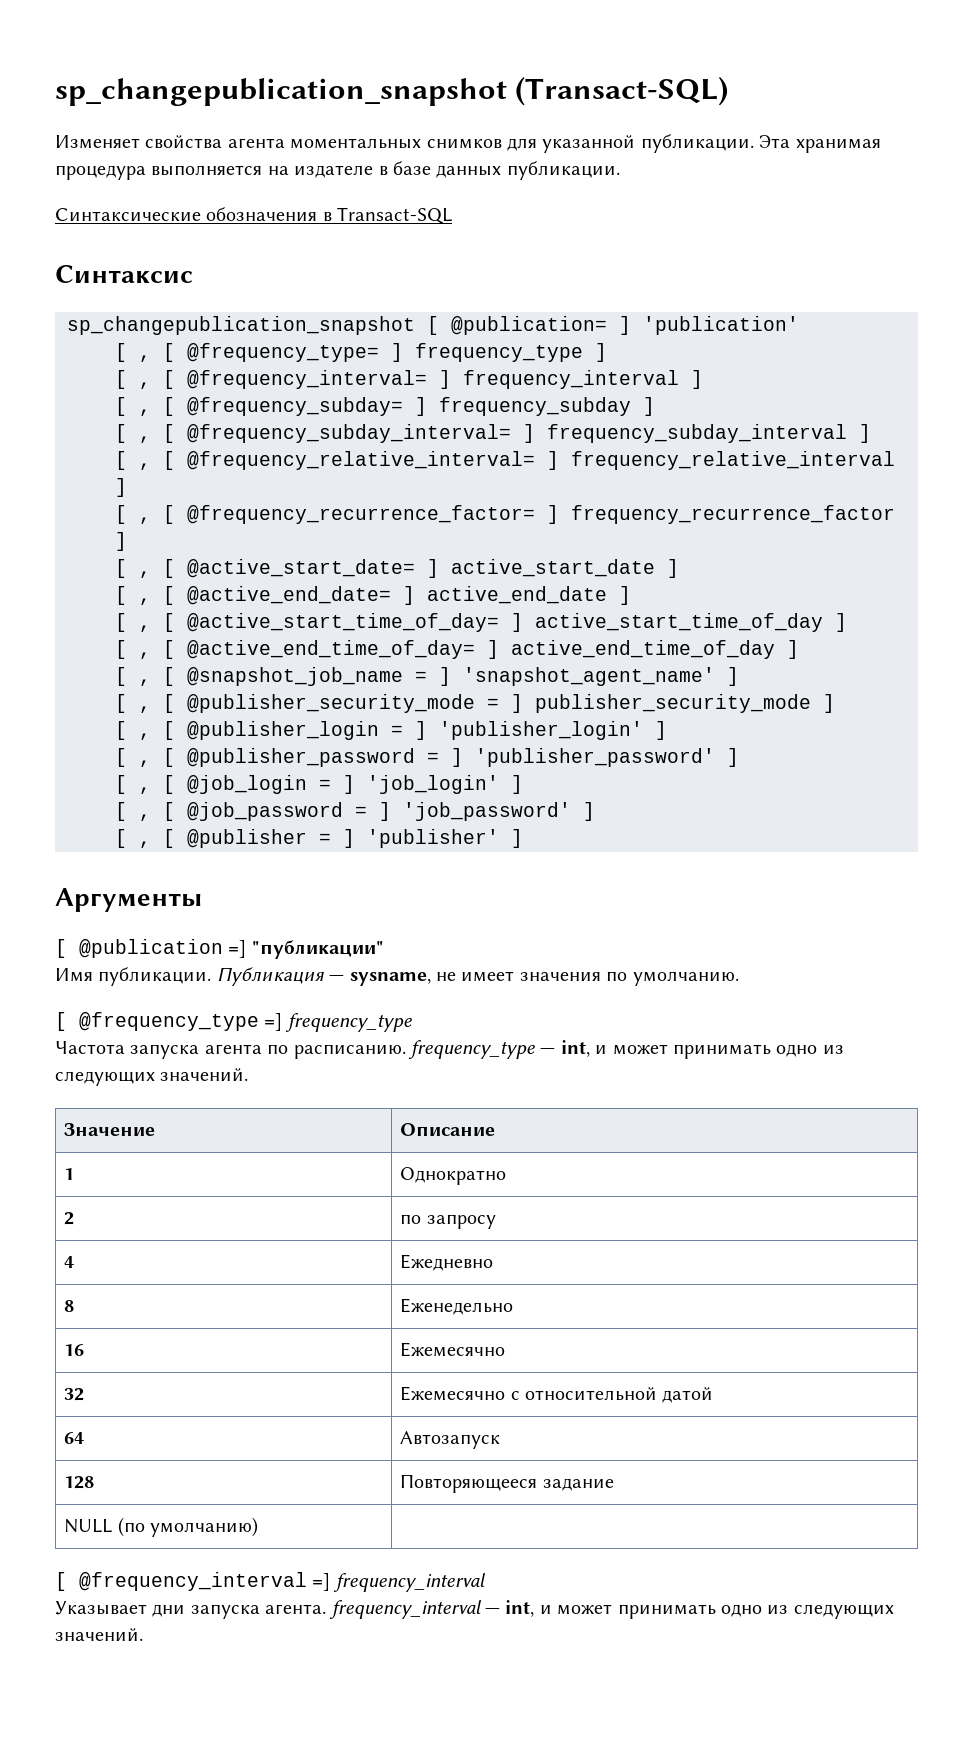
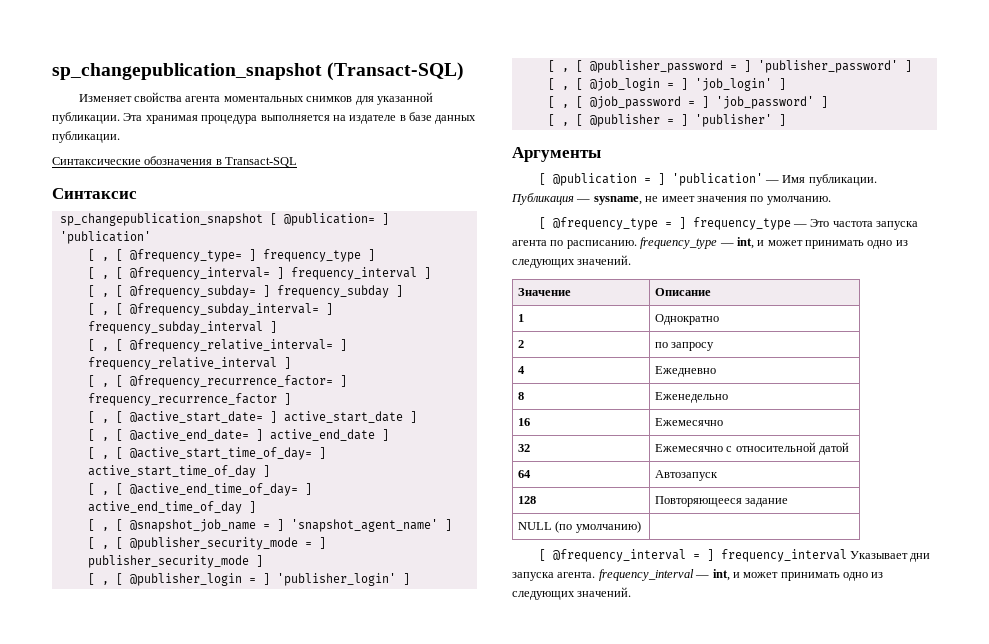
[228,940,384,959] =] "публикации" // -> [643,173,780,186] = ] 'publication' —
[264,1013,412,1032] [55,1041,125,1054] =] frequency_type // Частота -> [664,217,873,230] = ] frequency_type — Это частота
[312,1573,486,1592] =] frequency_interval // -> [692,549,847,562] = ] frequency_interval

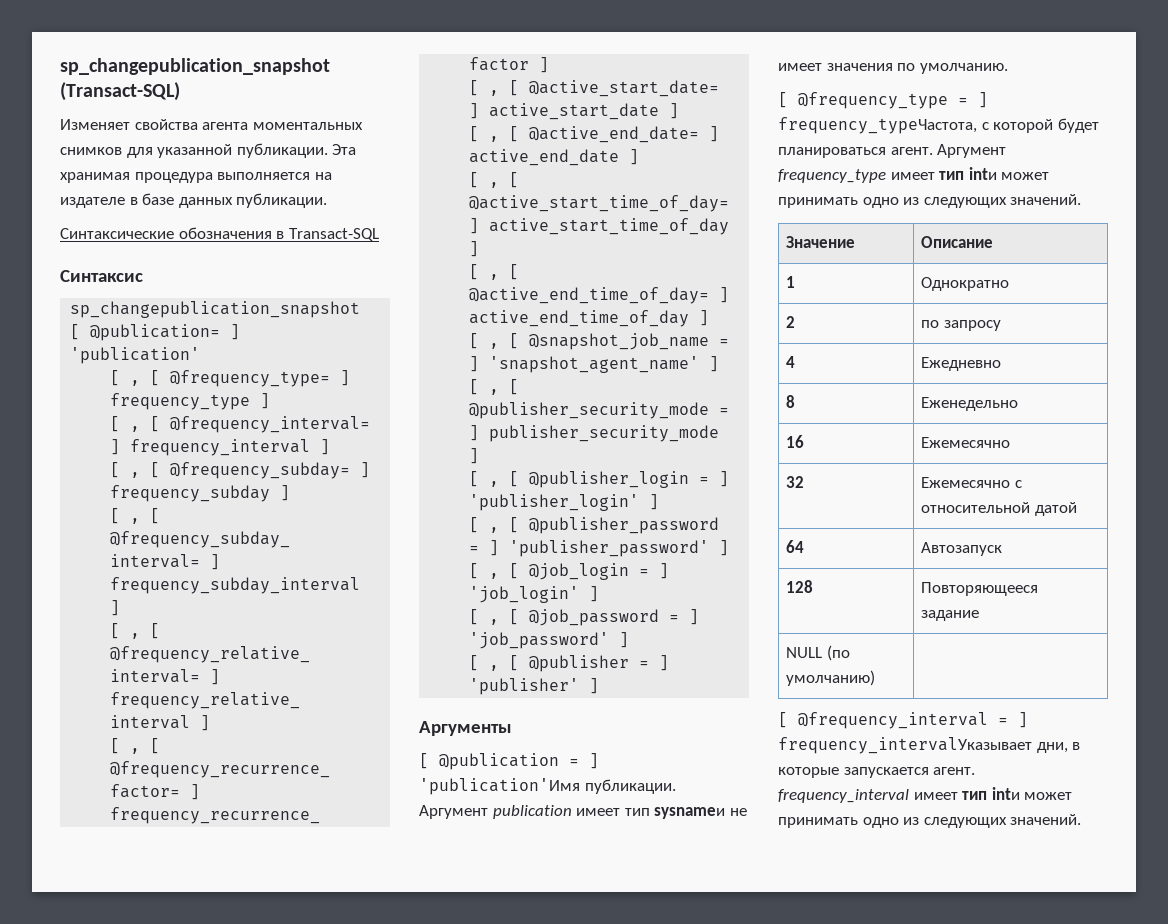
[671,173,877,186] [511,193,642,205] 'publication' — Имя публикации. Публикация — sysname, -> [419,778,676,795] [419,805,726,819] 'publication'Имя публикации. Аргумент publication имеет тип sysnameи
[692,217,919,230] [512,237,765,249] frequency_type — Это частота запуска агента по расписанию. frequency_type — int, и -> [778,117,1099,134] [778,144,1007,158] [778,167,997,183] frequency_typeЧастота, с которой будет планироваться агент. Аргумент frequency_type имеет тип intи
[720,549,931,562] [512,569,740,581] frequency_interval Указывает дни запуска агента. frequency_interval — int, и -> [778,737,1081,754] [778,767,976,778] [778,787,1020,803] frequency_intervalУказывает дни, в которые запускается агент. frequency_interval имеет тип intи

